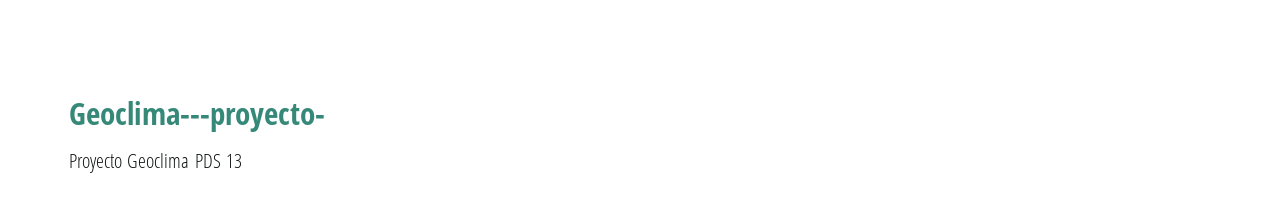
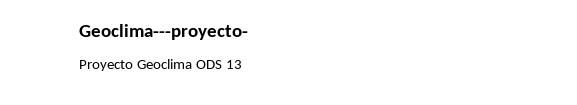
[194,154,221,168] PDS -> [195,60,222,69] ODS

